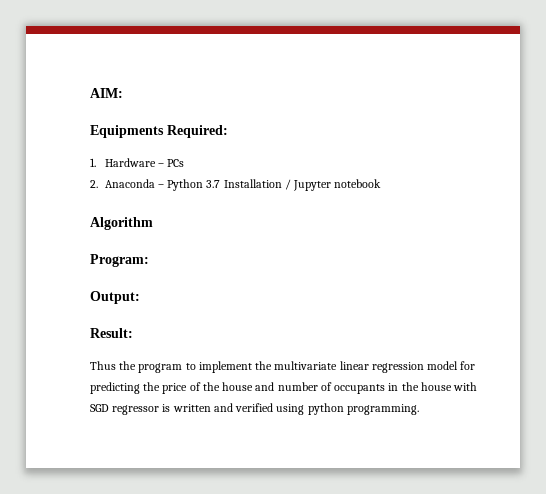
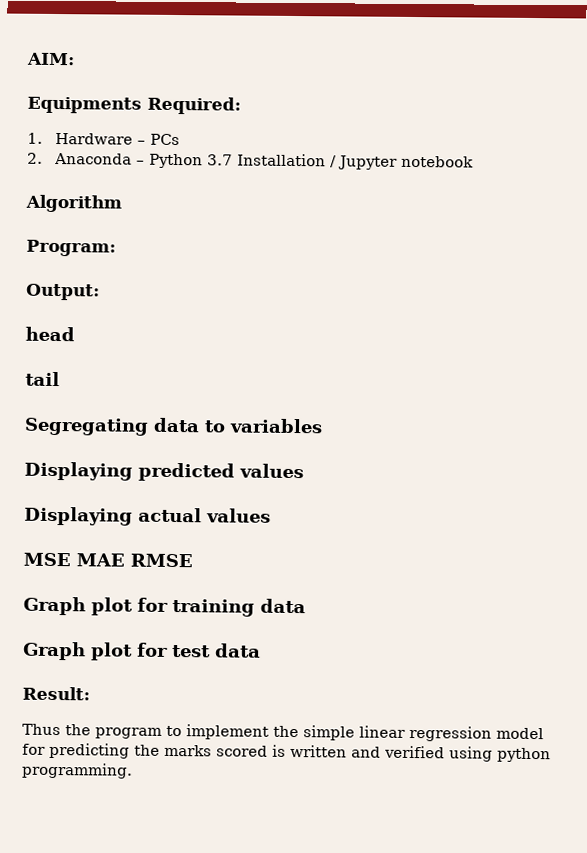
(140, 297) none -> [25,326,75,342] [25,371,60,387] [24,417,323,436] [24,461,304,482] [24,506,271,526] [23,552,193,568] [23,596,306,617] [23,641,261,661] // head // tail // Segregating data to variables // Displaying predicted values // Displaying actual values // MSE MAE RMSE // Graph plot for training data // Graph plot for test data
[274,361,338,370] multivariate -> [303,725,355,741] simple
[162,382,478,394] [90,404,160,415] price of the house and number of occupants in the house with SGD regressor -> [164,744,268,757] marks scored

